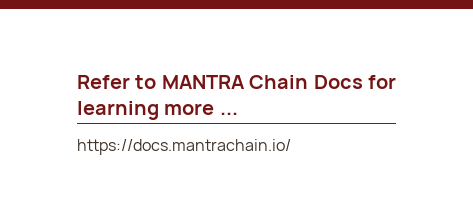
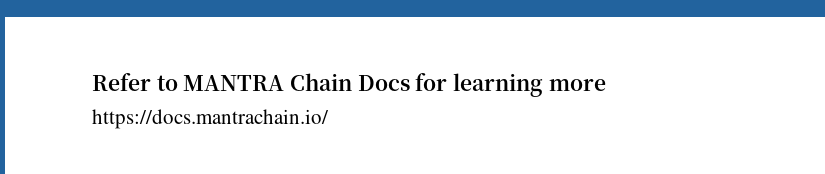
[219,112,238,115] ... -> (606, 85) none

